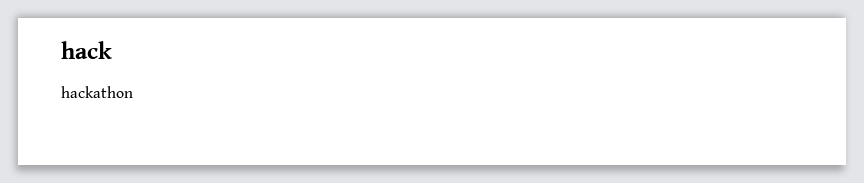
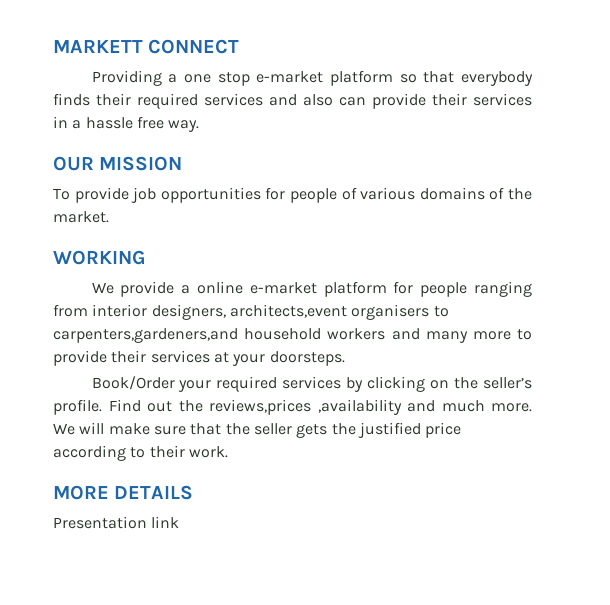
[61,41,112,59] [61,86,133,98] hack // hackathon -> [53,39,240,54] [91,70,533,86] [53,93,532,109] [53,116,200,132] [53,156,183,171] [53,187,533,203] [53,211,109,223] [53,250,146,265] [91,281,533,297] [53,304,449,320] [53,328,532,343] [53,350,345,366] [91,376,533,392] [53,399,532,415] [53,422,462,438] [53,445,228,461] [53,485,194,500] [53,516,180,529] MARKETT CONNECT // Providing a one stop e-market platform so that everybody finds their required services and also can provide their services in a hassle free way. // OUR MISSION // To provide job opportunities for people of various domains of the market. // WORKING // We provide a online e-market platform for people ranging from interior designers, architects,event organisers to carpenters,gardeners,and household workers and many more to provide their services at your doorsteps. // Book/Order your required services by clicking on the seller’s profile. Find out the reviews,prices ,availability and much more. We will make sure that the seller gets the justified price according to their work. // MORE DETAILS // Presentation link

